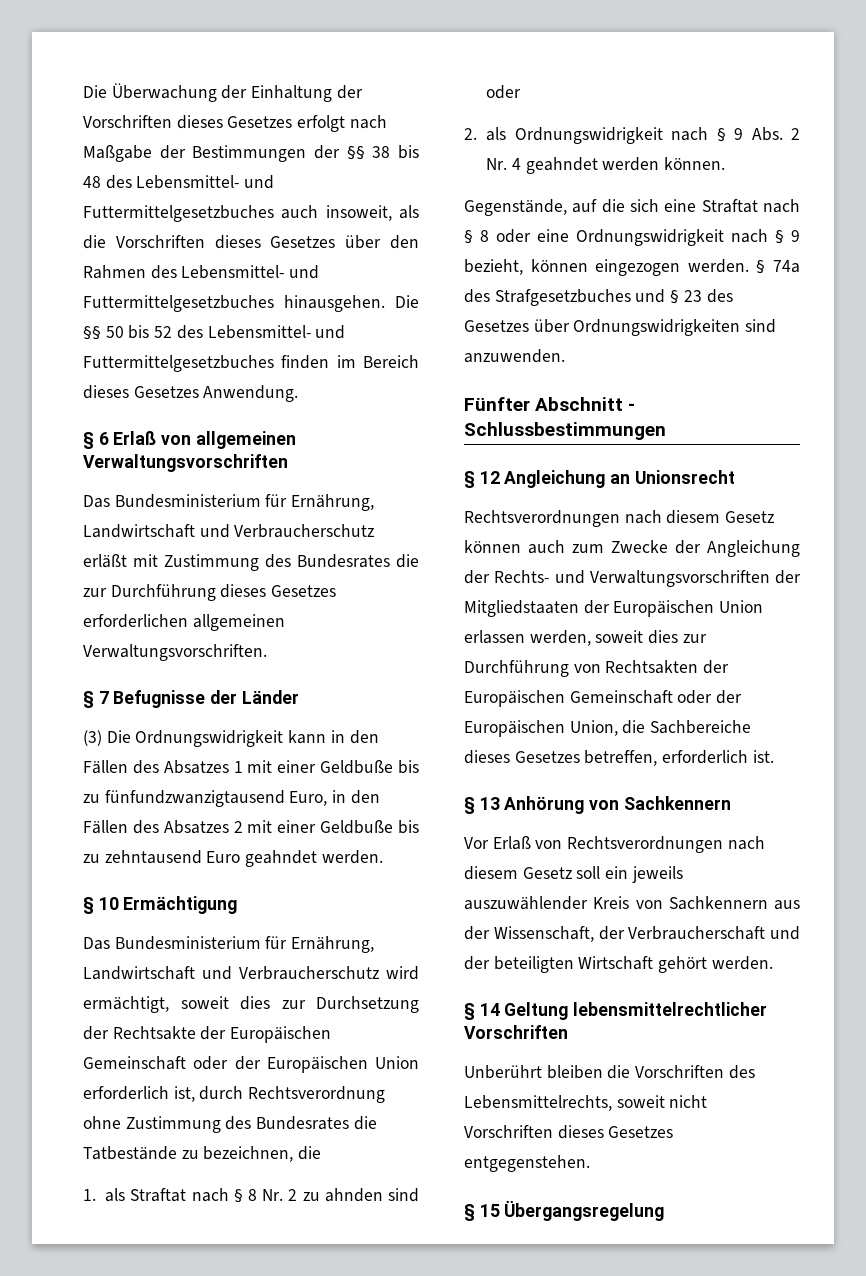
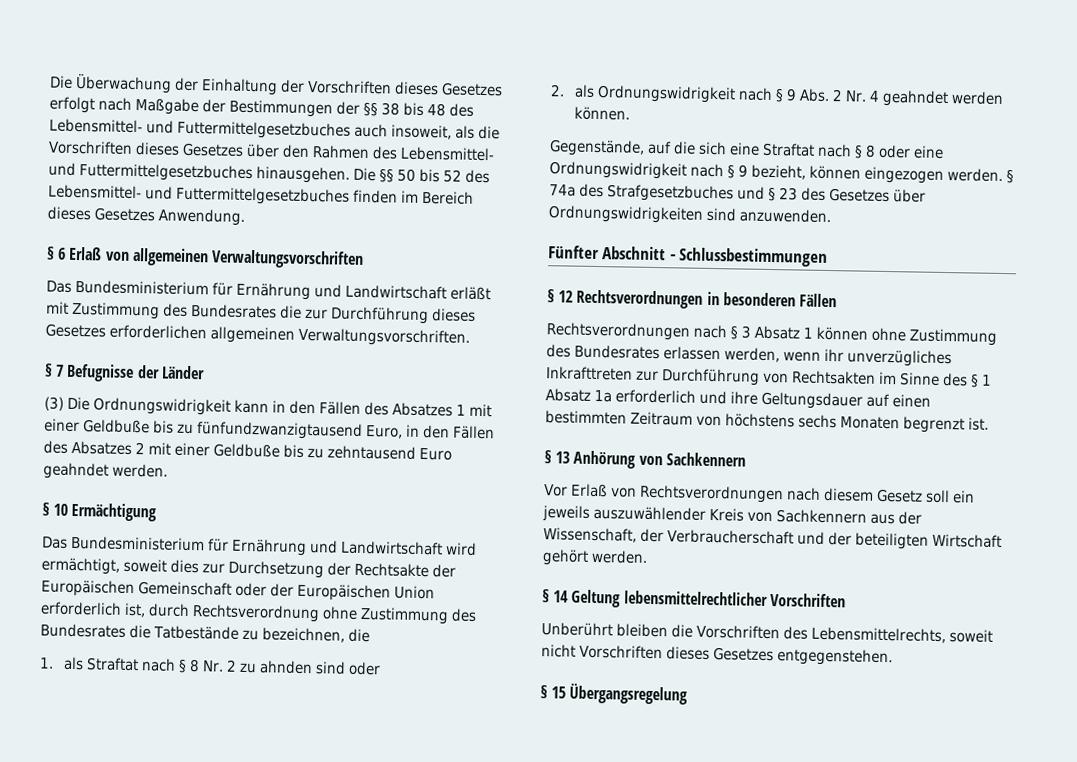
[291,494,375,511] [83,524,375,538] Ernährung, Landwirtschaft und Verbraucherschutz -> [236,282,447,301] Ernährung und Landwirtschaft
[291,936,375,953] [83,966,379,980] Ernährung, Landwirtschaft und Verbraucherschutz -> [231,538,443,557] Ernährung und Landwirtschaft
[504,470,735,488] [464,510,775,527] [464,540,800,557] [464,570,801,587] [464,600,764,617] [464,630,707,646] [464,660,730,677] [464,690,743,707] [464,720,752,737] [464,750,749,766] Angleichung an Unionsrecht // Rechtsverordnungen nach diesem Gesetz können auch zum Zwecke der Angleichung der Rechts- und Verwaltungsvorschriften der Mitgliedstaaten der Europäischen Union erlassen werden, soweit dies zur Durchführung von Rechtsakten der Europäischen Gemeinschaft oder der Europäischen Union, die Sachbereiche dieses Gesetzes betreffen, erforderlich -> [576,289,837,309] [546,322,997,346] [546,344,952,368] [546,366,992,388] [545,388,931,410] [545,410,965,434] Rechtsverordnungen in besonderen Fällen // Rechtsverordnungen nach § 3 Absatz 1 können ohne Zustimmung des Bundesrates erlassen werden, wenn ihr unverzügliches Inkrafttreten zur Durchführung von Rechtsakten im Sinne des § 1 Absatz 1a erforderlich und ihre Geltungsdauer auf einen bestimmten Zeitraum von höchstens sechs Monaten begrenzt

